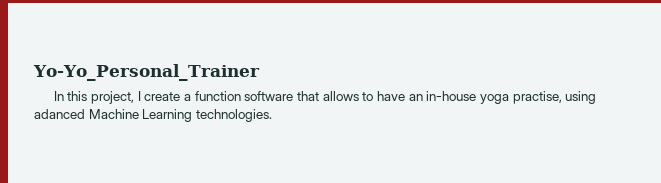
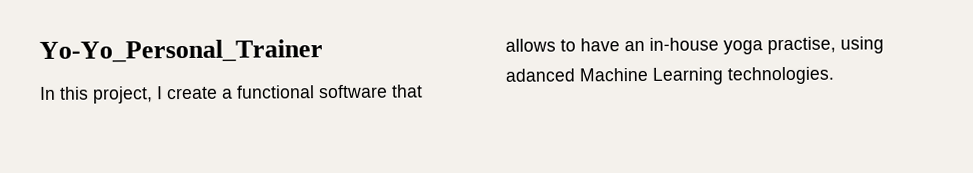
[194,91,241,101] function -> [236,85,315,99] functional

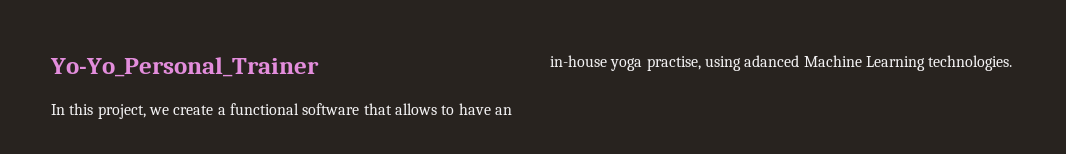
[156,86,163,100] I -> [148,107,169,115] we

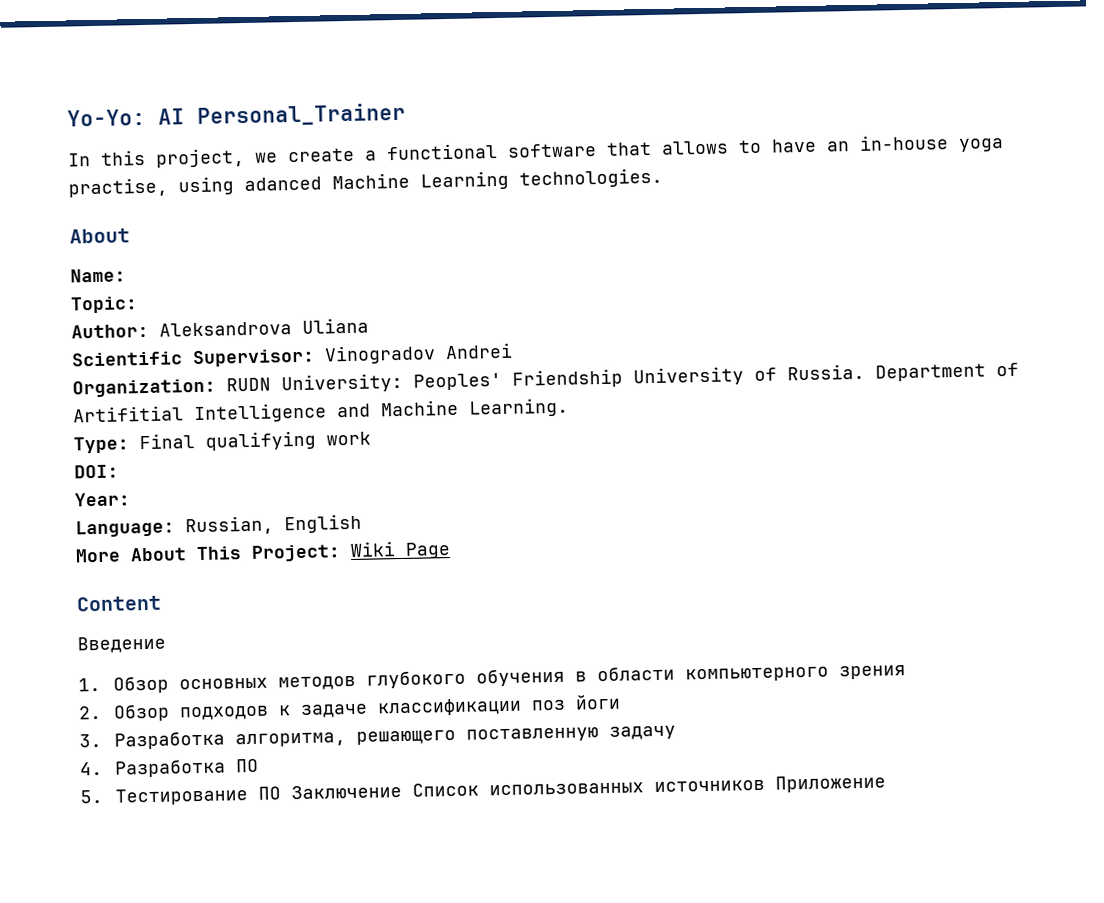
[50,57,319,77] Yo-Yo_Personal_Trainer -> [67,102,406,127] Yo-Yo: AI Personal_Trainer
(1013, 63) none -> [69,228,130,244] [70,268,126,283] [70,296,138,314] [71,317,369,339] [71,342,513,368] [72,362,1019,398] [73,397,569,424] [73,430,371,454] [74,464,119,479] [74,492,130,507] [75,513,362,538] [75,541,451,563] [76,595,162,612] [77,635,166,654] [78,665,907,694] [78,693,622,722] [79,725,677,750] [80,758,260,778] [80,774,887,806] // About // Name: // Topic: // Author: Aleksandrova Uliana // Scientific Supervisor: Vinogradov Andrei // Organization: RUDN University: Peoples' Friendship University of Russia. Department of Artifitial Intelligence and Machine Learning. // Type: Final qualifying work // DOI: // Year: // Language: Russian, English // More About This Project: Wiki Page // Content // Введение // 1. Обзор основных методов глубокого обучения в области компьютерного зрения // 2. Обзор подходов к задаче классификации поз йоги // 3. Разработка алгоритма, решающего поставленную задачу // 4. Разработка ПО // 5. Тестирование ПО Заключение Список использованных источников Приложение

